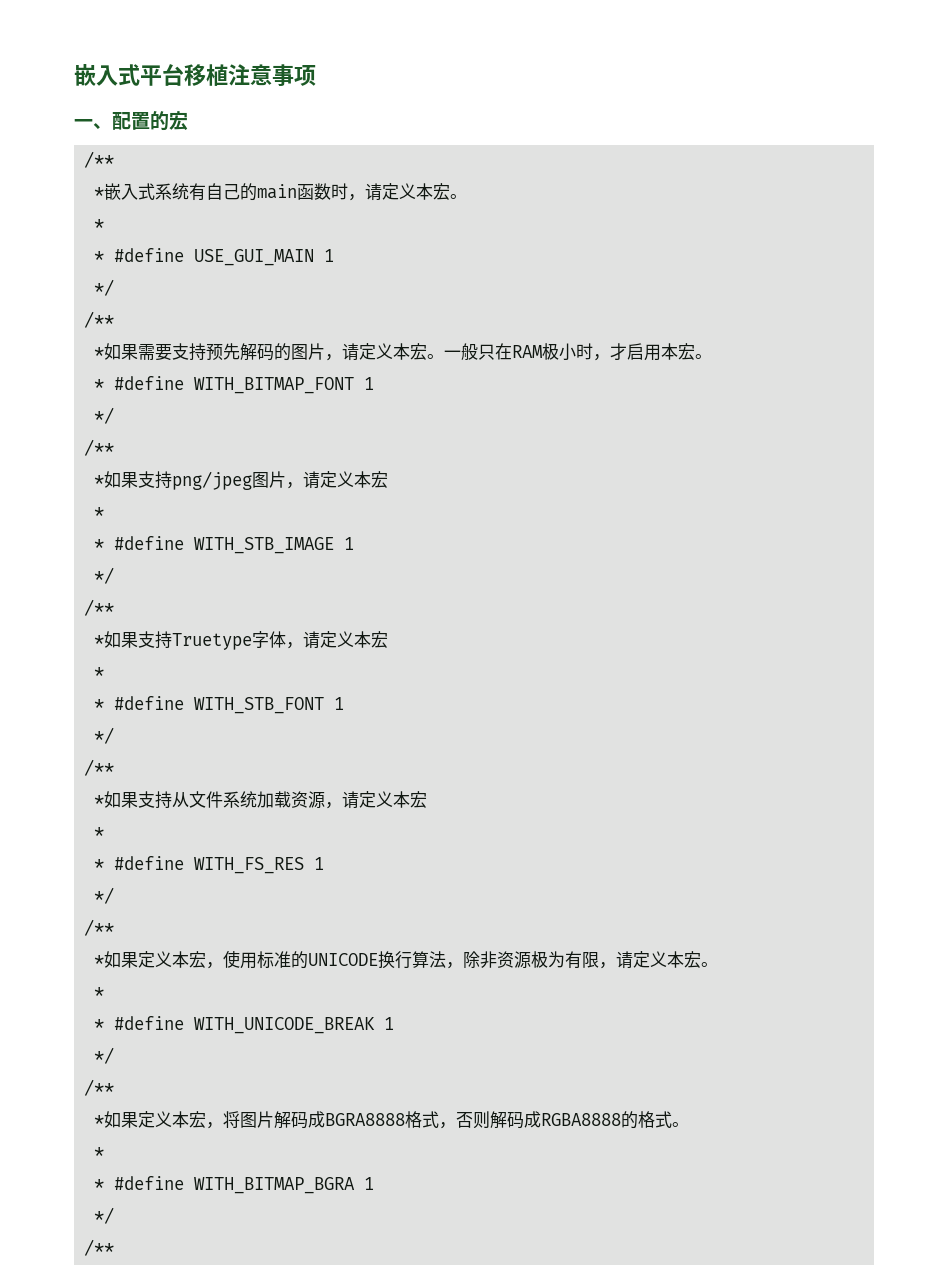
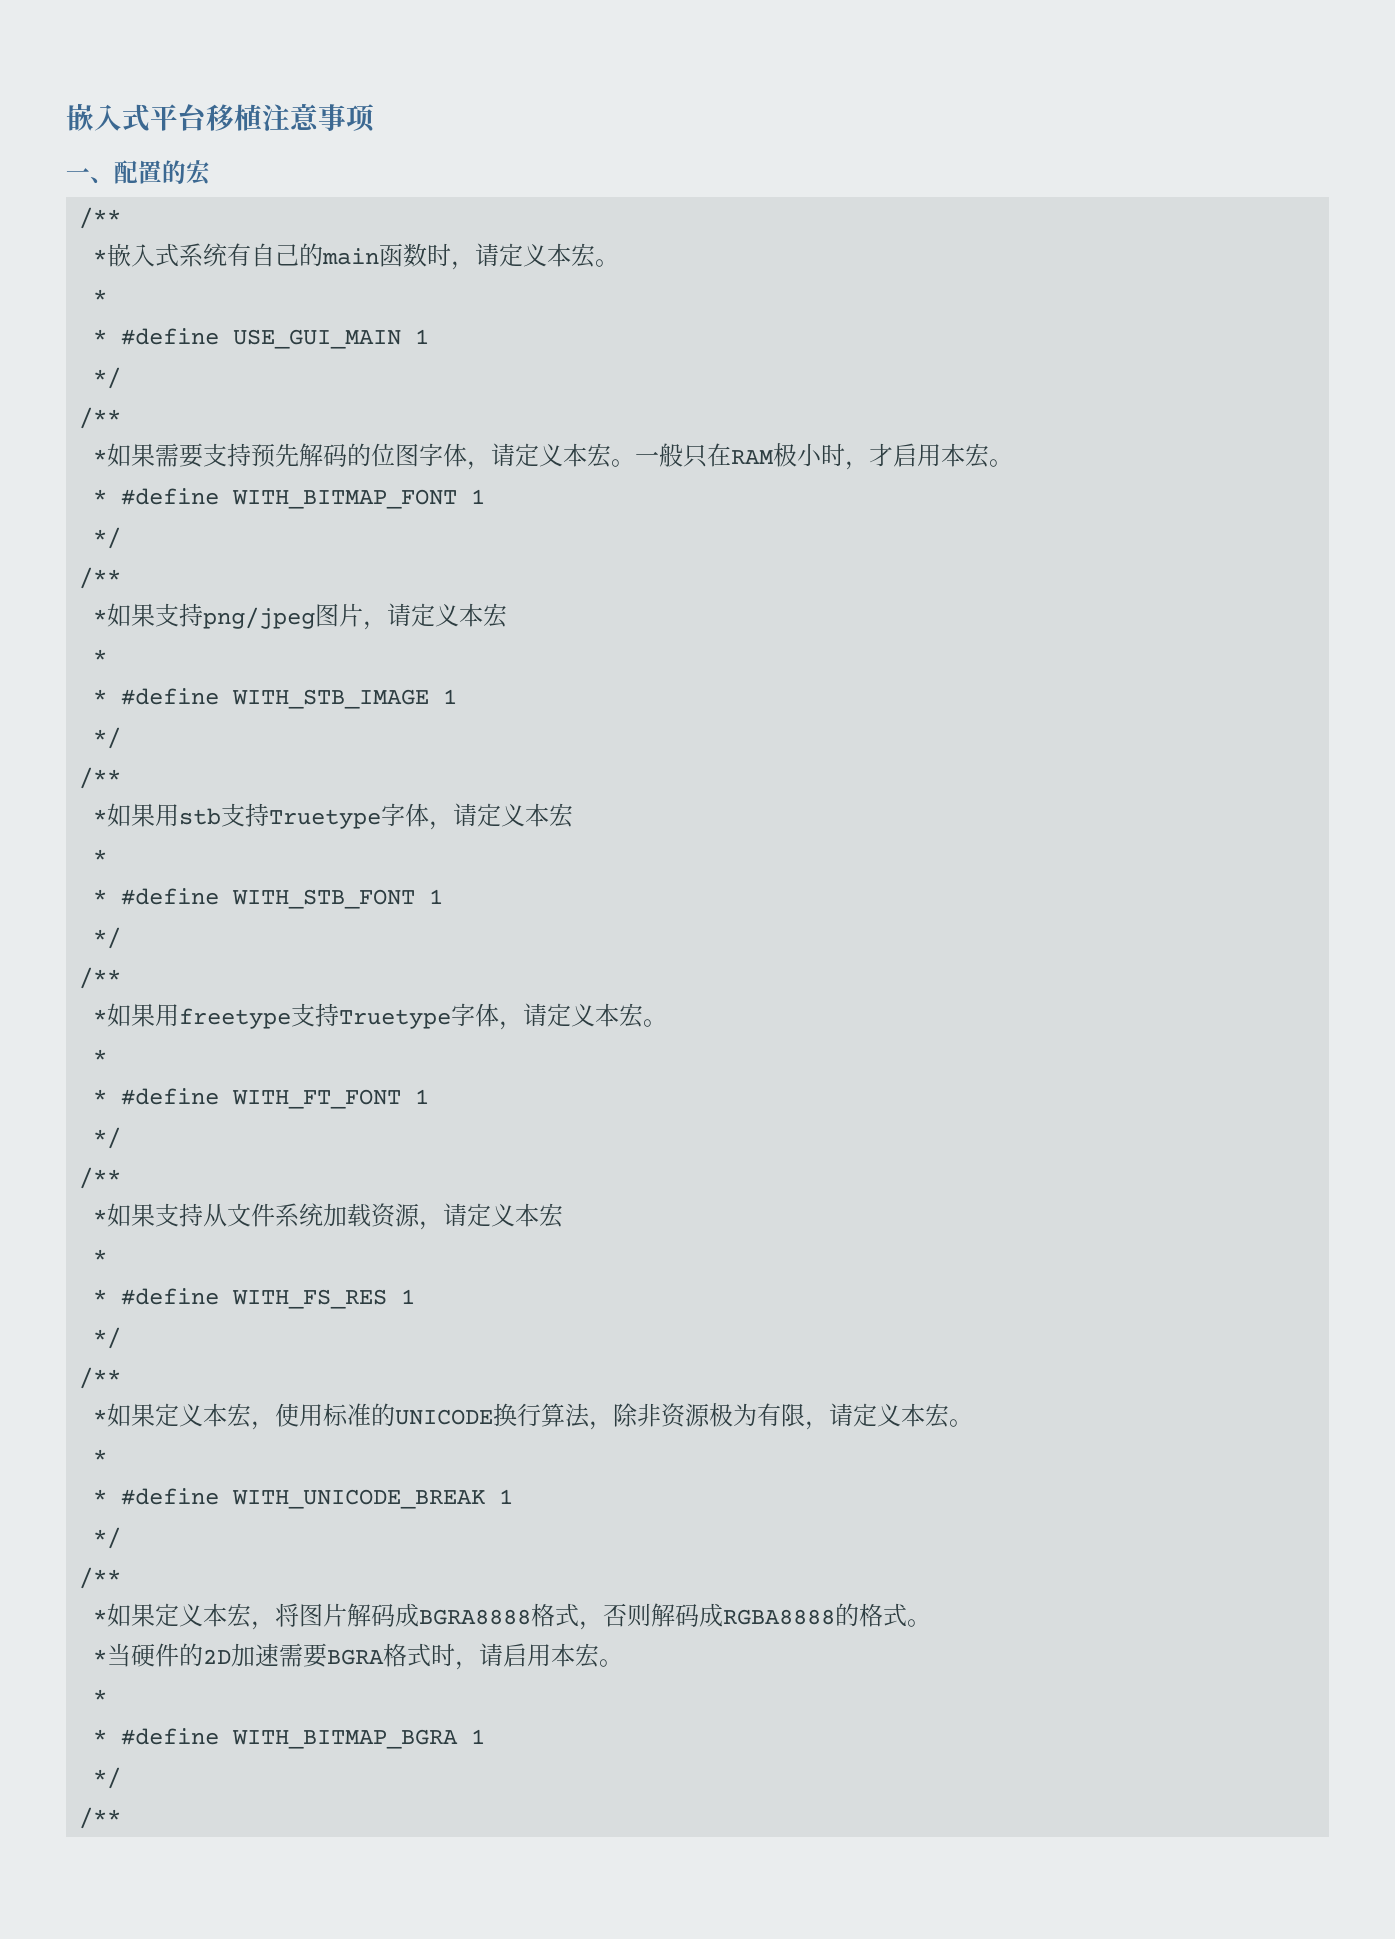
[291,343,326,360] 图片 -> [370,443,467,467] 位图字体
(139, 640) none -> [154,804,221,827] 用stb
(115, 767) none -> [92,1003,667,1030] [92,1049,107,1064] [92,1088,429,1109] [92,1127,121,1149] [78,1167,121,1189] // *如果用freetype支持Truetype字体，请定义本宏。 // * // * #define WITH_FT_FONT 1 // */ // /**
(690, 1124) none -> [92,1643,623,1670] // *当硬件的2D加速需要BGRA格式时，请启用本宏。

